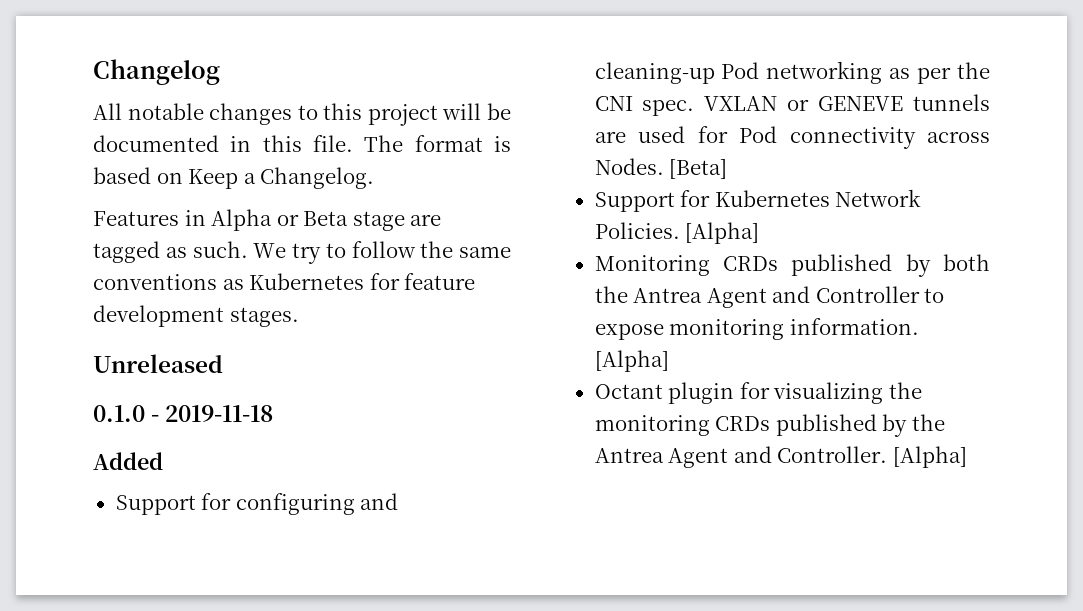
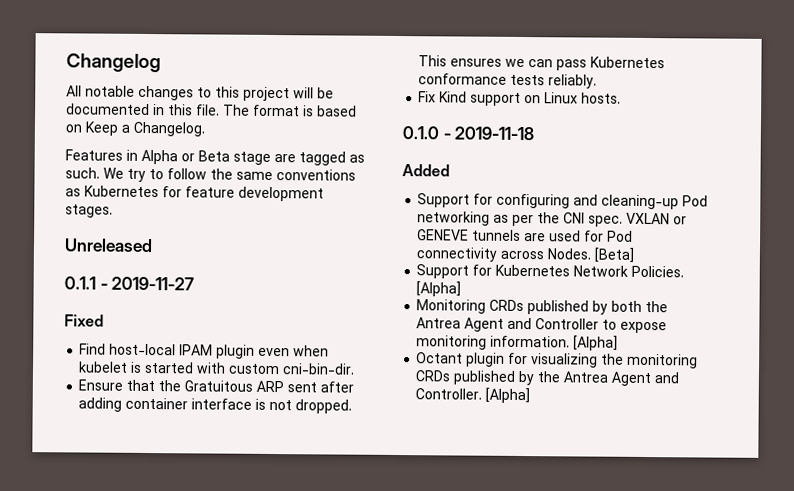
(223, 363) none -> [64,276,195,291] [64,314,104,327] [79,343,330,359] [78,361,356,375] [78,379,355,393] [78,397,353,414] [418,55,666,71] [418,73,598,89] [418,91,622,106] // 0.1.1 - 2019-11-27 // Fixed // Find host-local IPAM plugin even when kubelet is started with custom cni-bin-dir. // Ensure that the Gratuitous ARP sent after adding container interface is not dropped. This ensures we can pass Kubernetes conformance tests reliably. // Fix Kind support on Linux hosts.

